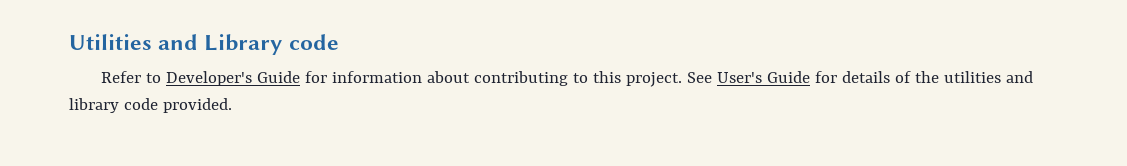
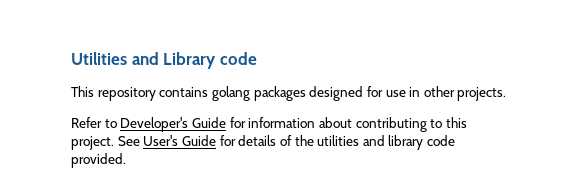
(339, 42) none -> [71,86,507,101] // This repository contains golang packages designed for use in other projects.

